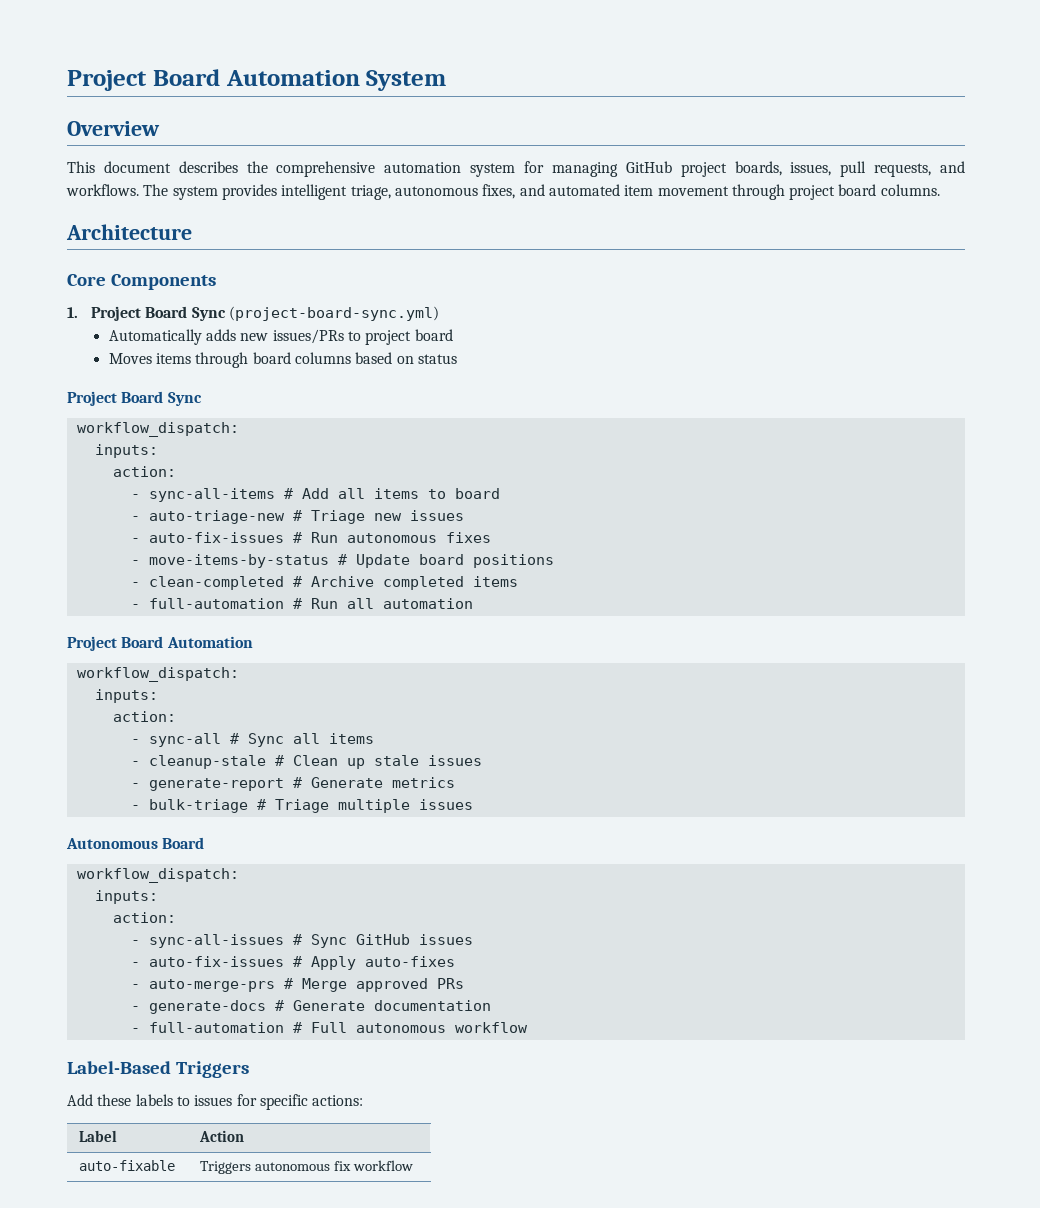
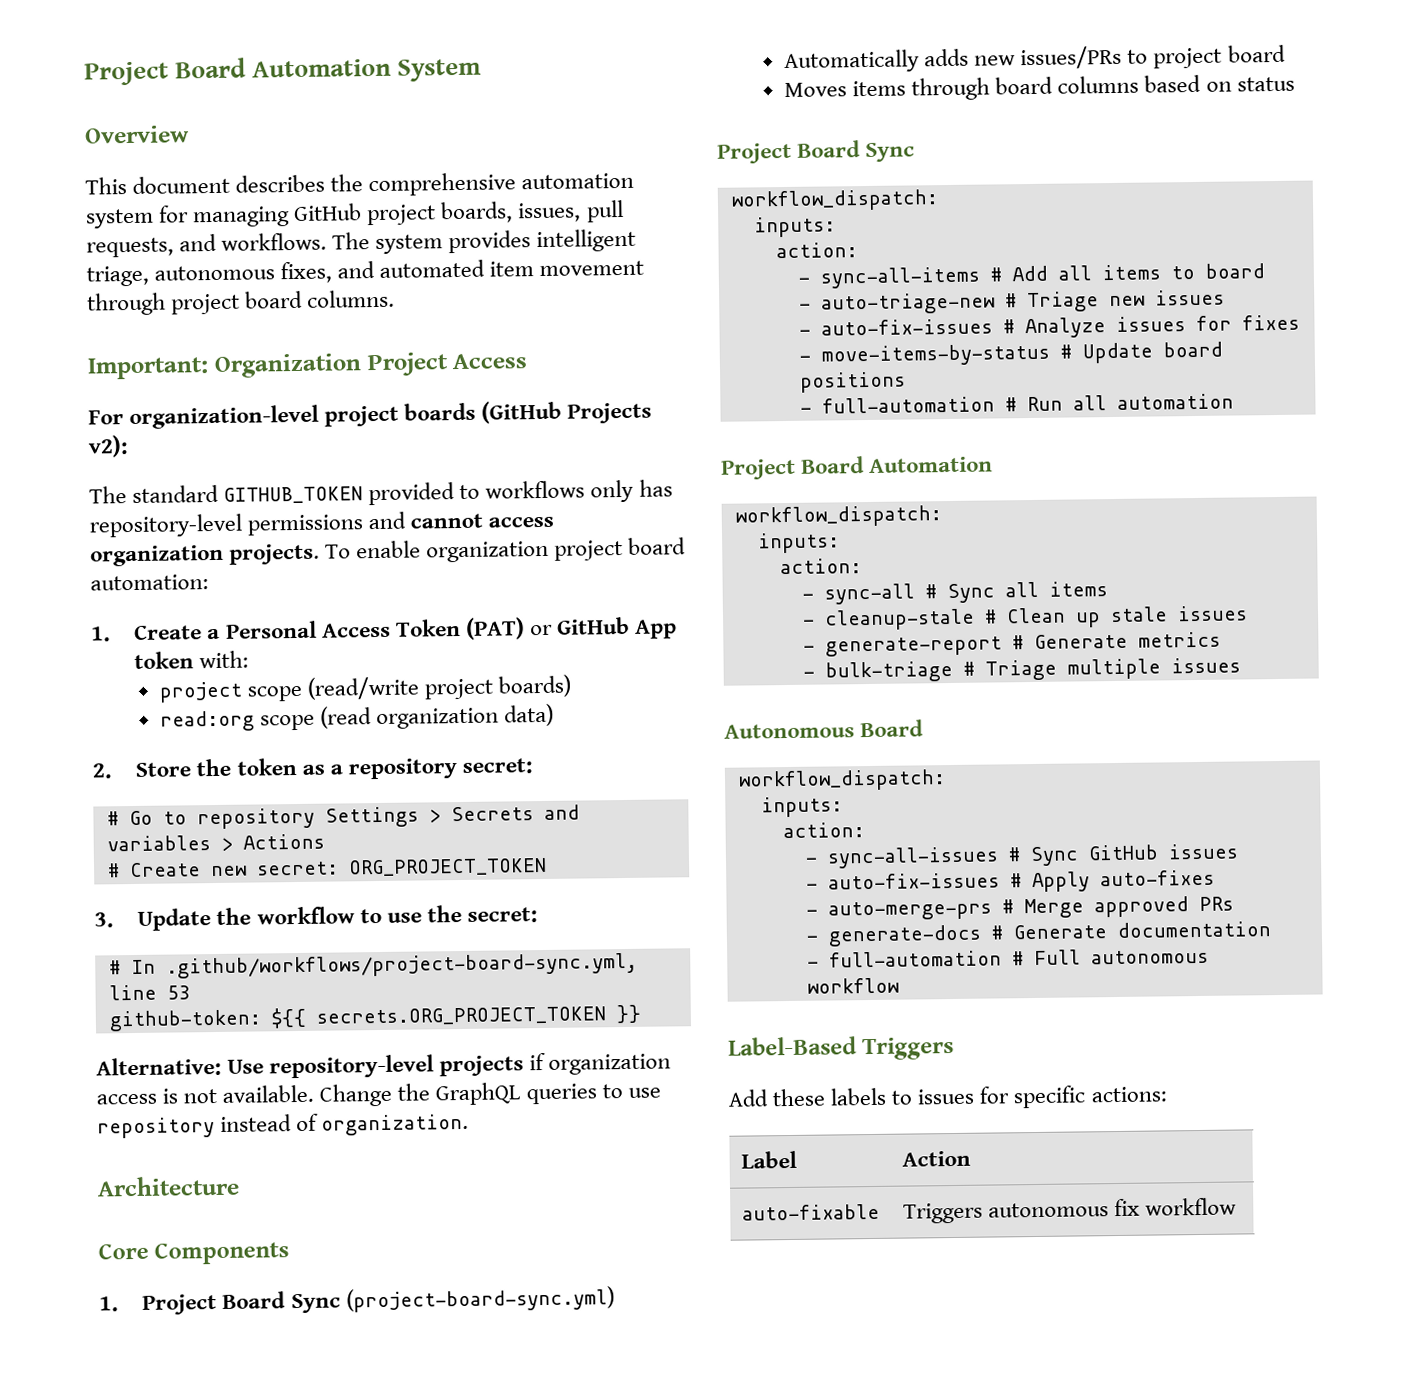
(940, 190) none -> [87,352,528,380] [88,400,653,430] [88,435,129,458] [89,479,673,506] [89,511,555,538] [90,537,687,567] [90,574,209,591] [91,616,677,642] [134,650,250,669] [159,674,572,703] [160,703,555,732] [92,757,533,780] [106,804,580,830] [106,833,325,852] [106,857,547,878] [94,904,538,931] [108,952,638,979] [108,984,190,1001] [108,1004,641,1032] [96,1052,672,1079] [96,1082,661,1107] [97,1113,470,1139] // Important: Organization Project Access // For organization-level project boards (GitHub Projects v2): // The standard GITHUB_TOKEN provided to workflows only has repository-level permissions and cannot access organization projects. To enable organization project board automation: // 1. Create a Personal Access Token (PAT) or GitHub App token with: // project scope (read/write project boards) // read:org scope (read organization data) // 2. Store the token as a repository secret: // # Go to repository Settings > Secrets and variables > Actions // # Create new secret: ORG_PROJECT_TOKEN // 3. Update the workflow to use the secret: // # In .github/workflows/project-board-sync.yml, line 53 // github-token: ${{ secrets.ORG_PROJECT_TOKEN }} // Alternative: Use repository-level projects if organization access is not available. Change the GraphQL queries to use repository instead of organization.
[310,532,437,543] Run autonomous -> [1024,315,1232,339] Analyze issues for
[130,576,518,590] // - clean-completed # Archive completed items -> (906, 382) none

